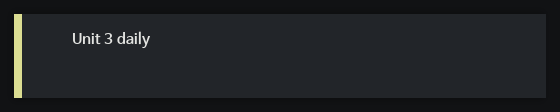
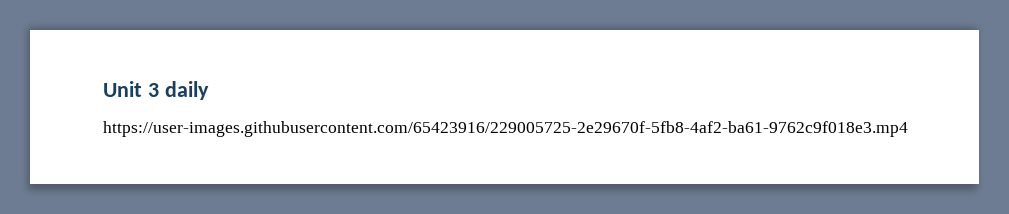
(151, 40) none -> [103,121,908,137] // https://user-images.githubusercontent.com/65423916/229005725-2e29670f-5fb8-4af2-ba61-9762c9f018e3.mp4

